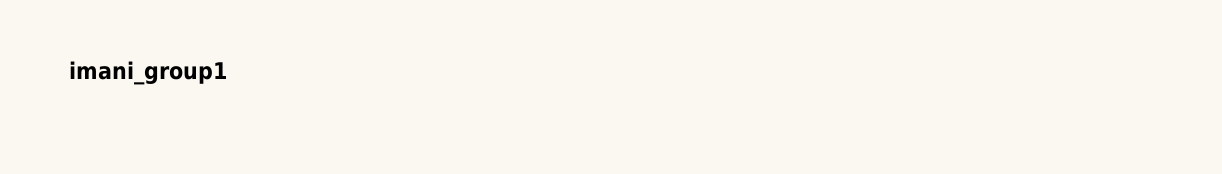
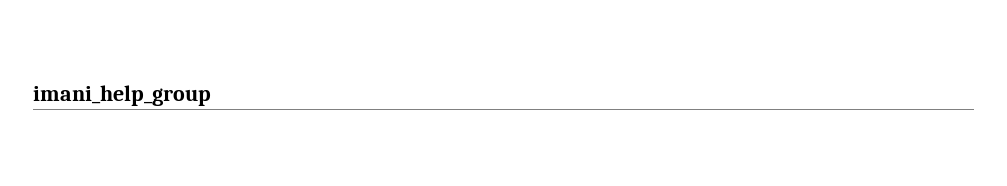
[69,61,227,85] imani_group1 -> [33,85,211,106] imani_help_group

